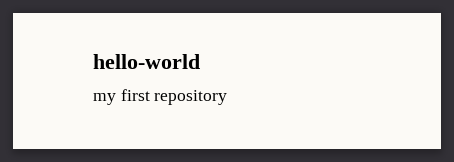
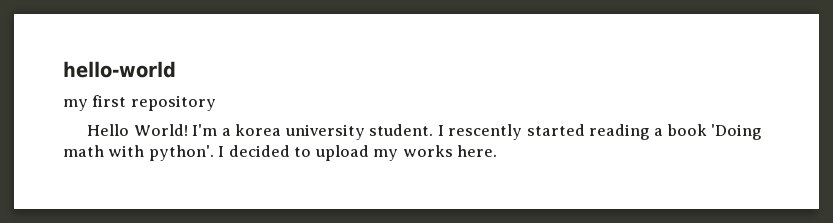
(228, 97) none -> [87,124,763,140] [63,145,498,161] // Hello World! I'm a korea university student. I rescently started reading a book 'Doing math with python'. I decided to upload my works here.

